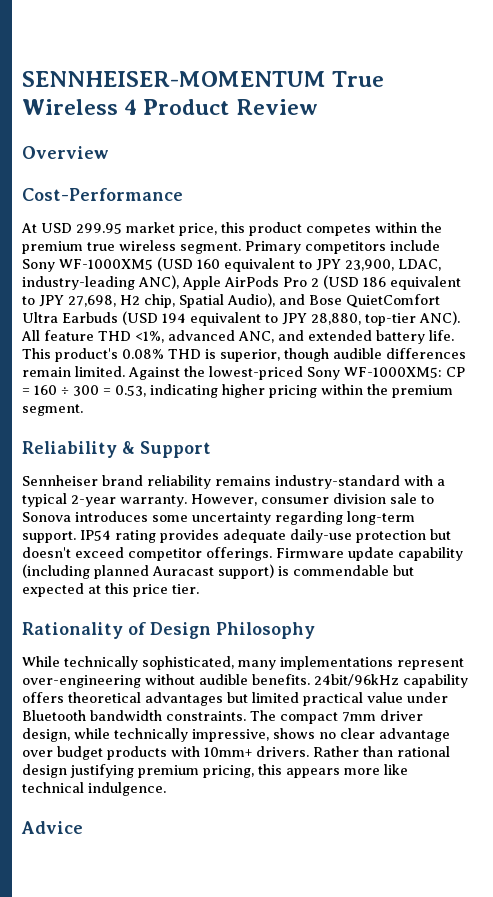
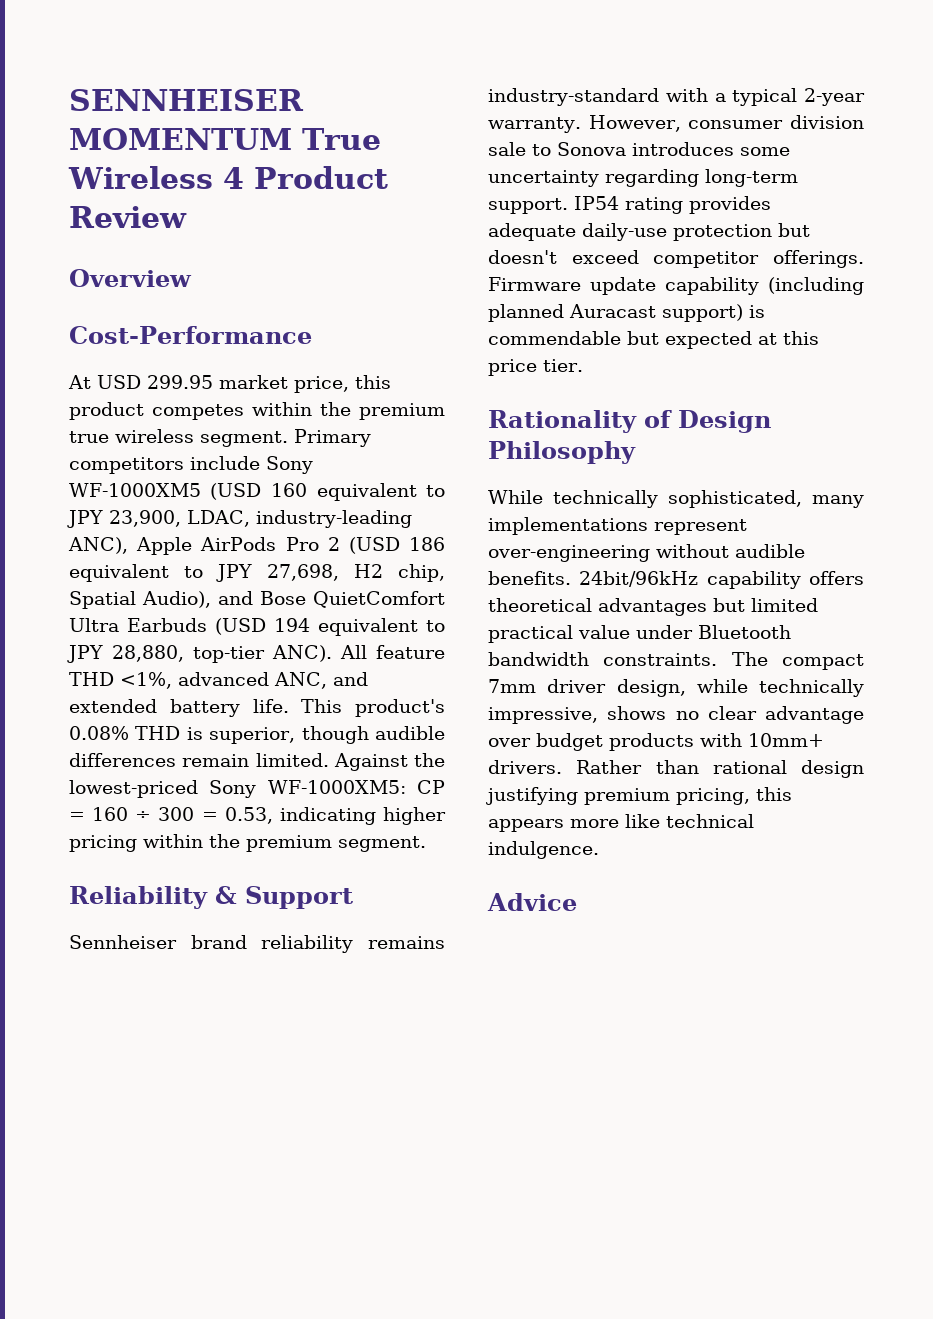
[22,71,326,87] SENNHEISER-MOMENTUM -> [69,89,304,111] [69,128,292,150] SENNHEISER MOMENTUM

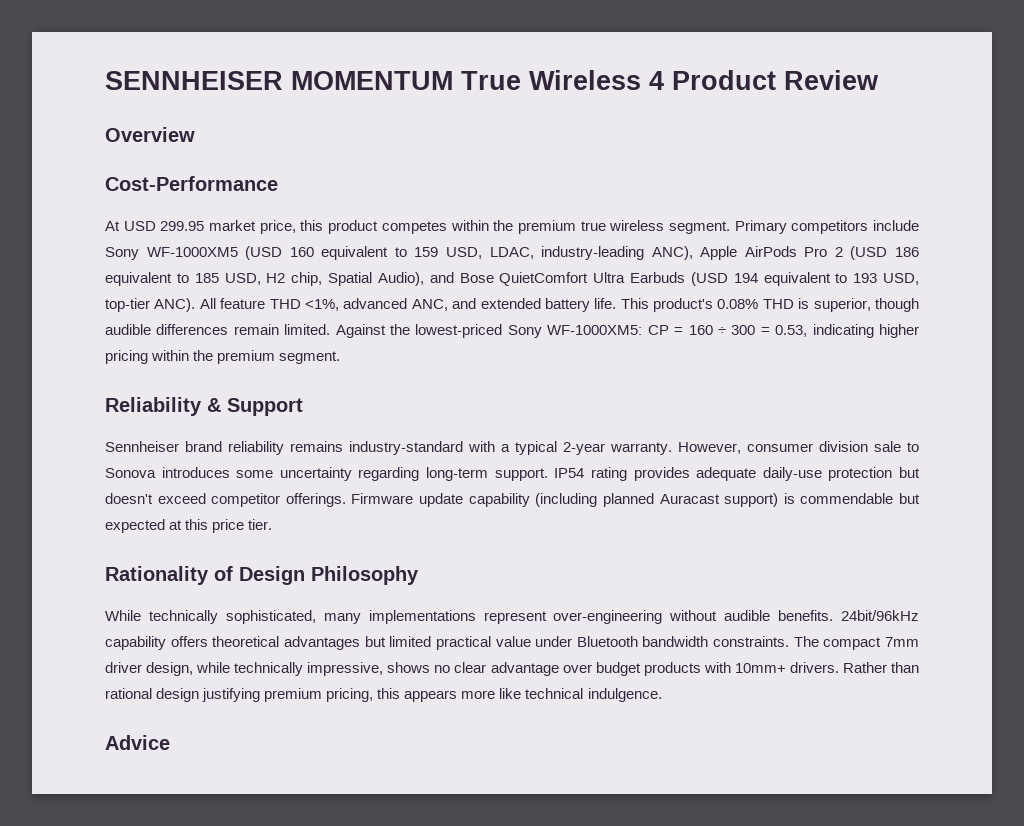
[67,510,181,528] JPY 23,900, -> [414,247,482,259] 159 USD,
[216,564,339,582] JPY 27,698, -> [194,273,261,285] 185 USD,
[67,645,184,663] JPY 28,880, -> [853,273,920,285] 193 USD,

